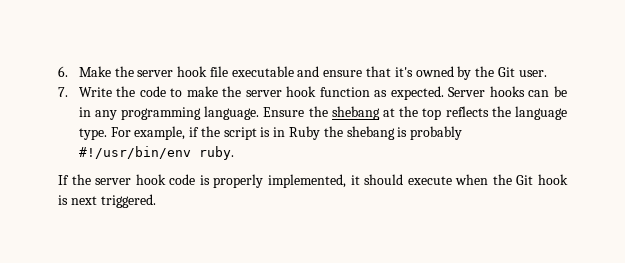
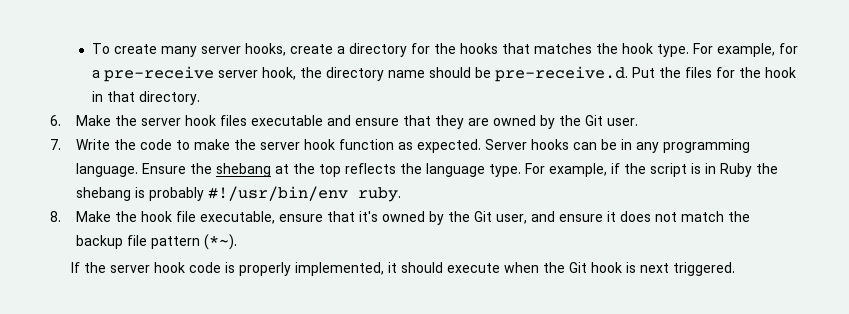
(58, 71) none -> [91,43,798,57] [91,66,796,82] [91,91,200,105] To create many server hooks, create a directory for the hooks that matches the hook type. For example, for a pre-receive server hook, the directory name should be pre-receive.d. Put the files for the hook in that directory. //
[209,66,228,77] file -> [220,115,248,126] files
[394,67,413,77] it's -> [435,115,490,129] they are
(234, 153) none -> [50,211,751,225] [76,234,238,250] // 8. Make the hook file executable, ensure that it's owned by the Git user, and ensure it does not match the backup file pattern (*~).

